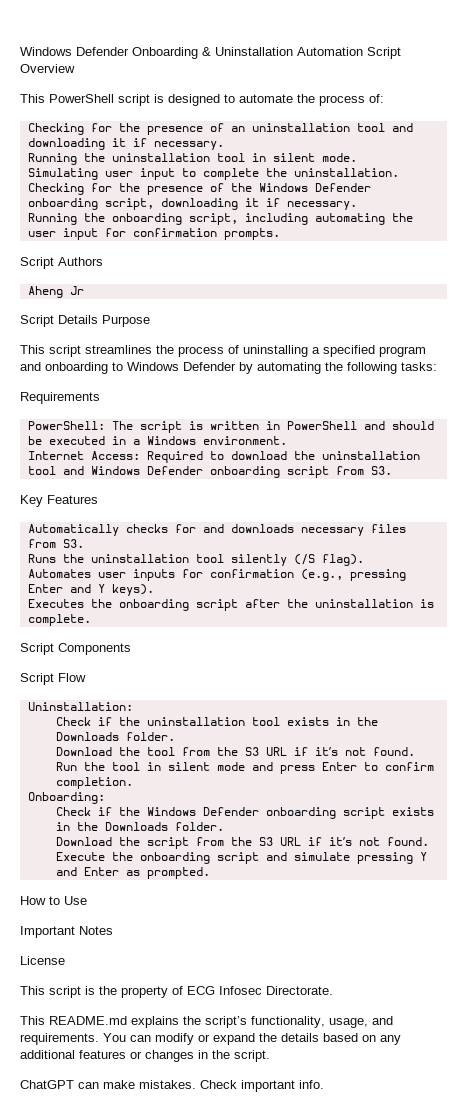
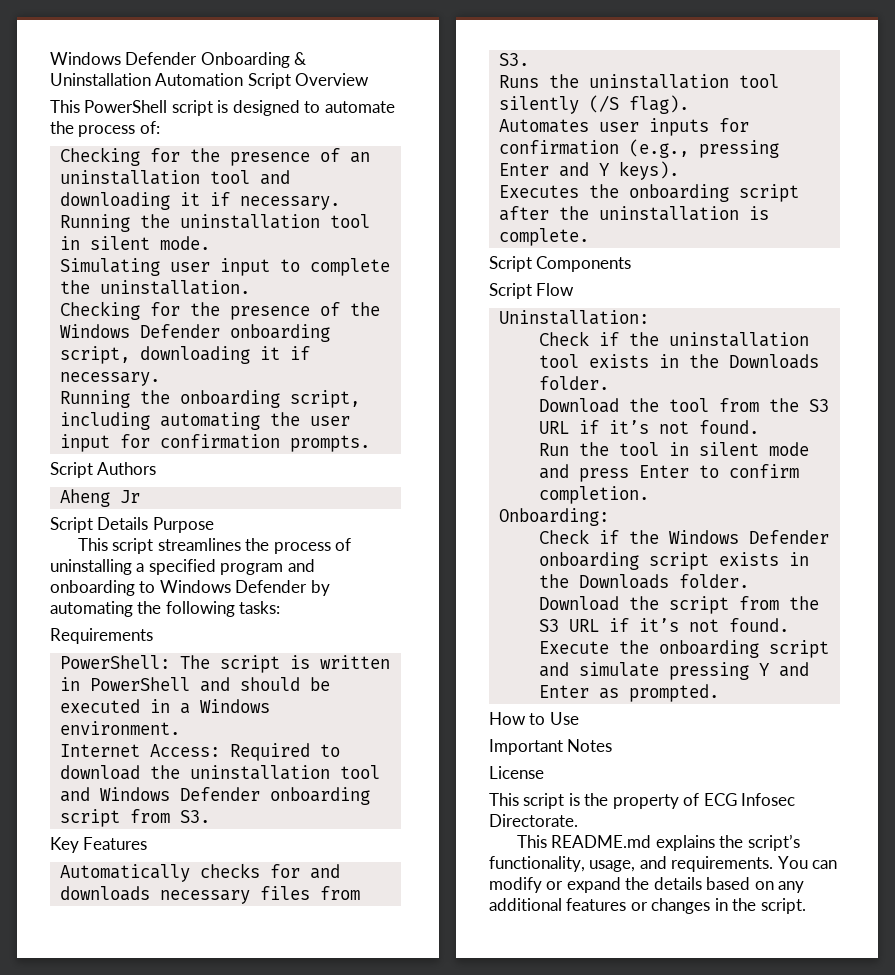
[20,1080,324,1092] // ChatGPT can make mistakes. Check important info. -> (806, 906) none

